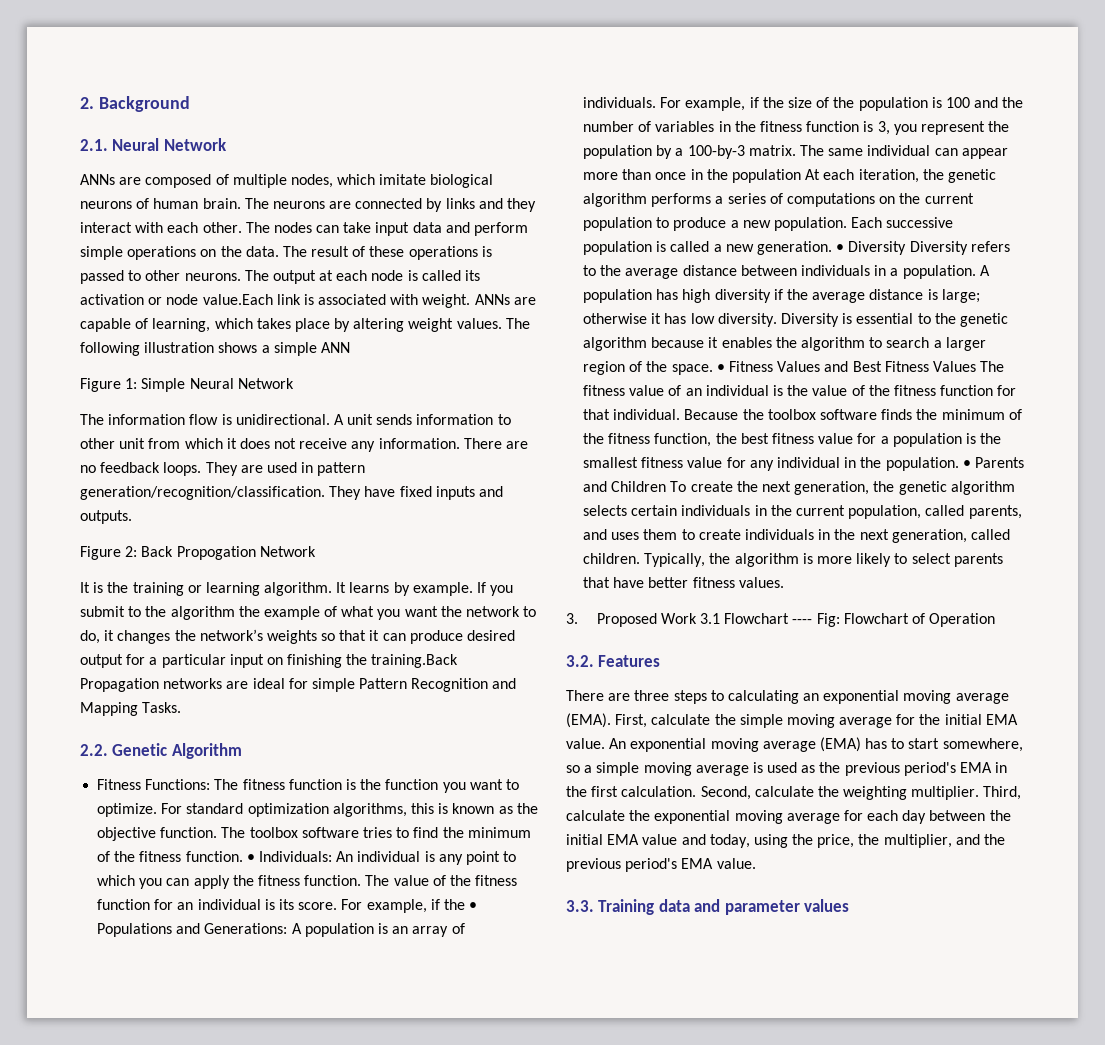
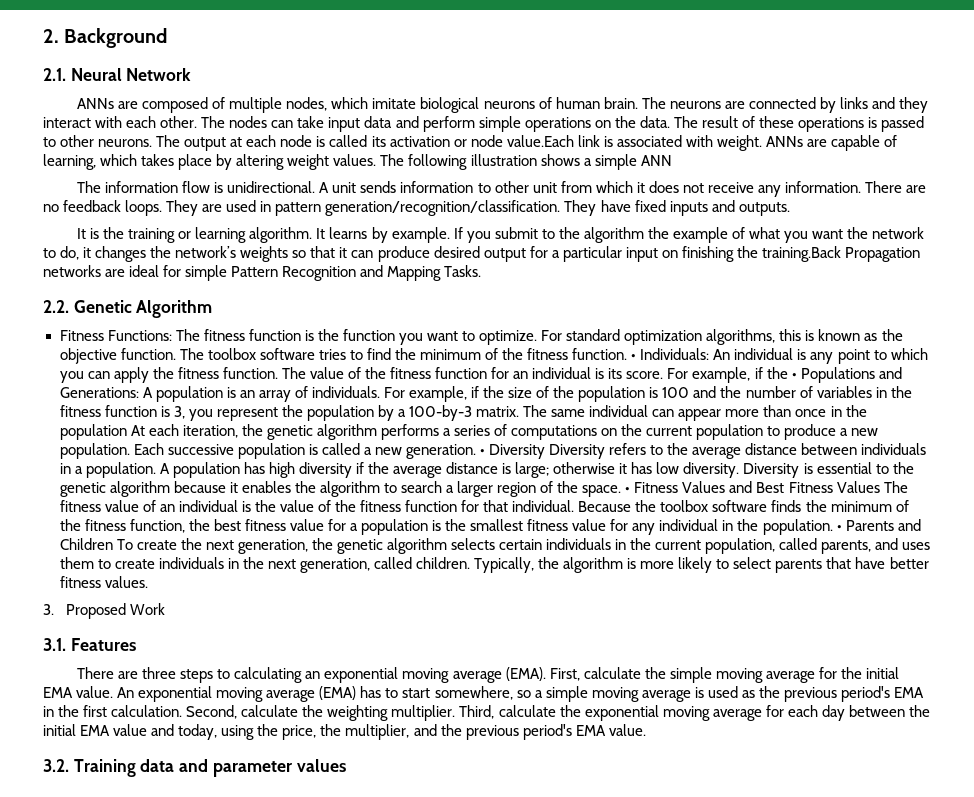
[80,378,294,392] // Figure 1: Simple Neural Network -> (672, 160) none
[80,546,316,560] // Figure 2: Back Propogation Network -> (790, 209) none
[699,613,996,627] [566,655,594,667] 3.1 Flowchart ---- Fig: Flowchart of Operation // 3.2. -> [43,638,66,651] // 3.1.
[566,900,594,912] 3.3. -> [43,759,69,772] 3.2.

